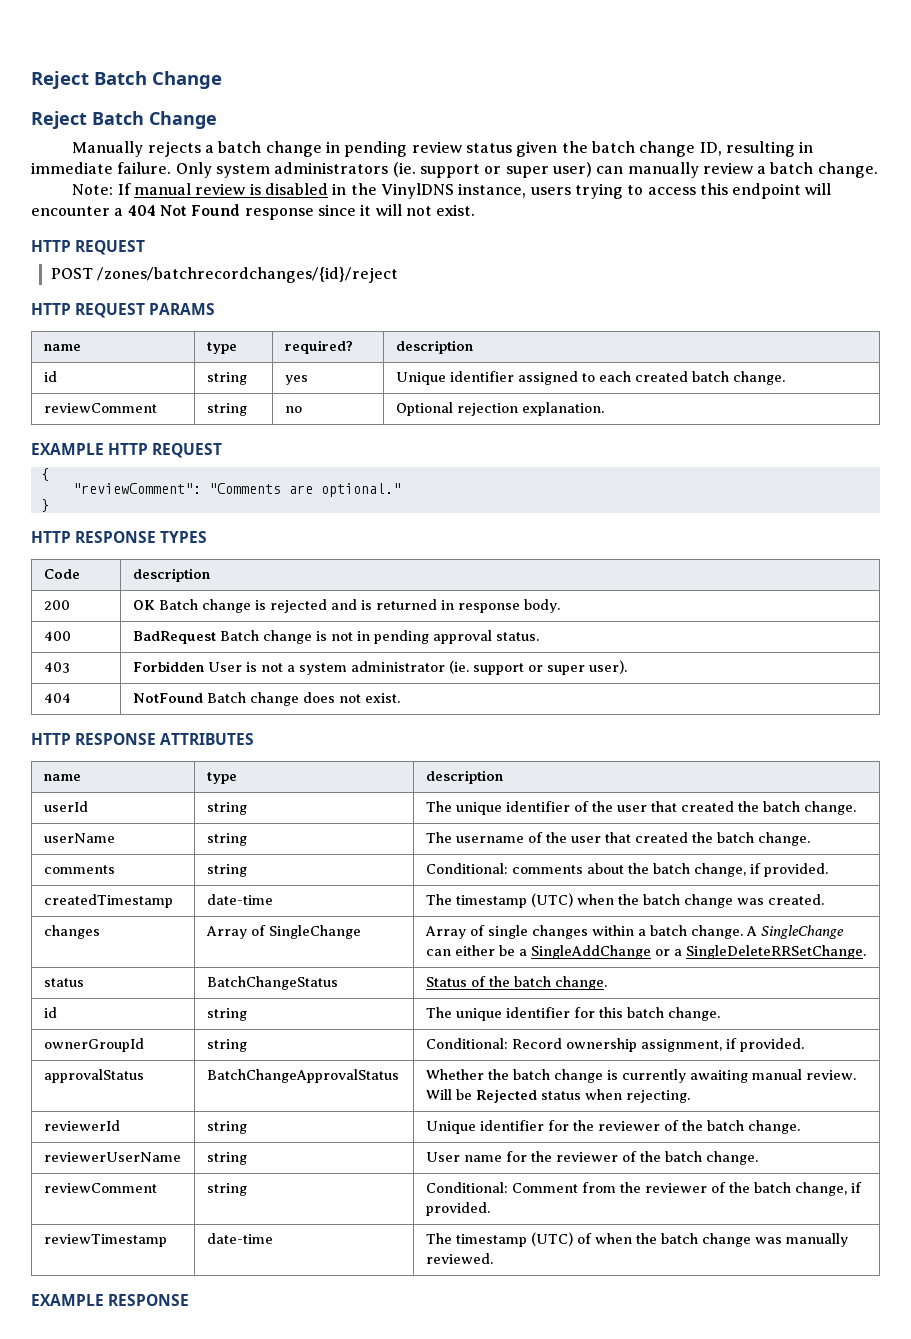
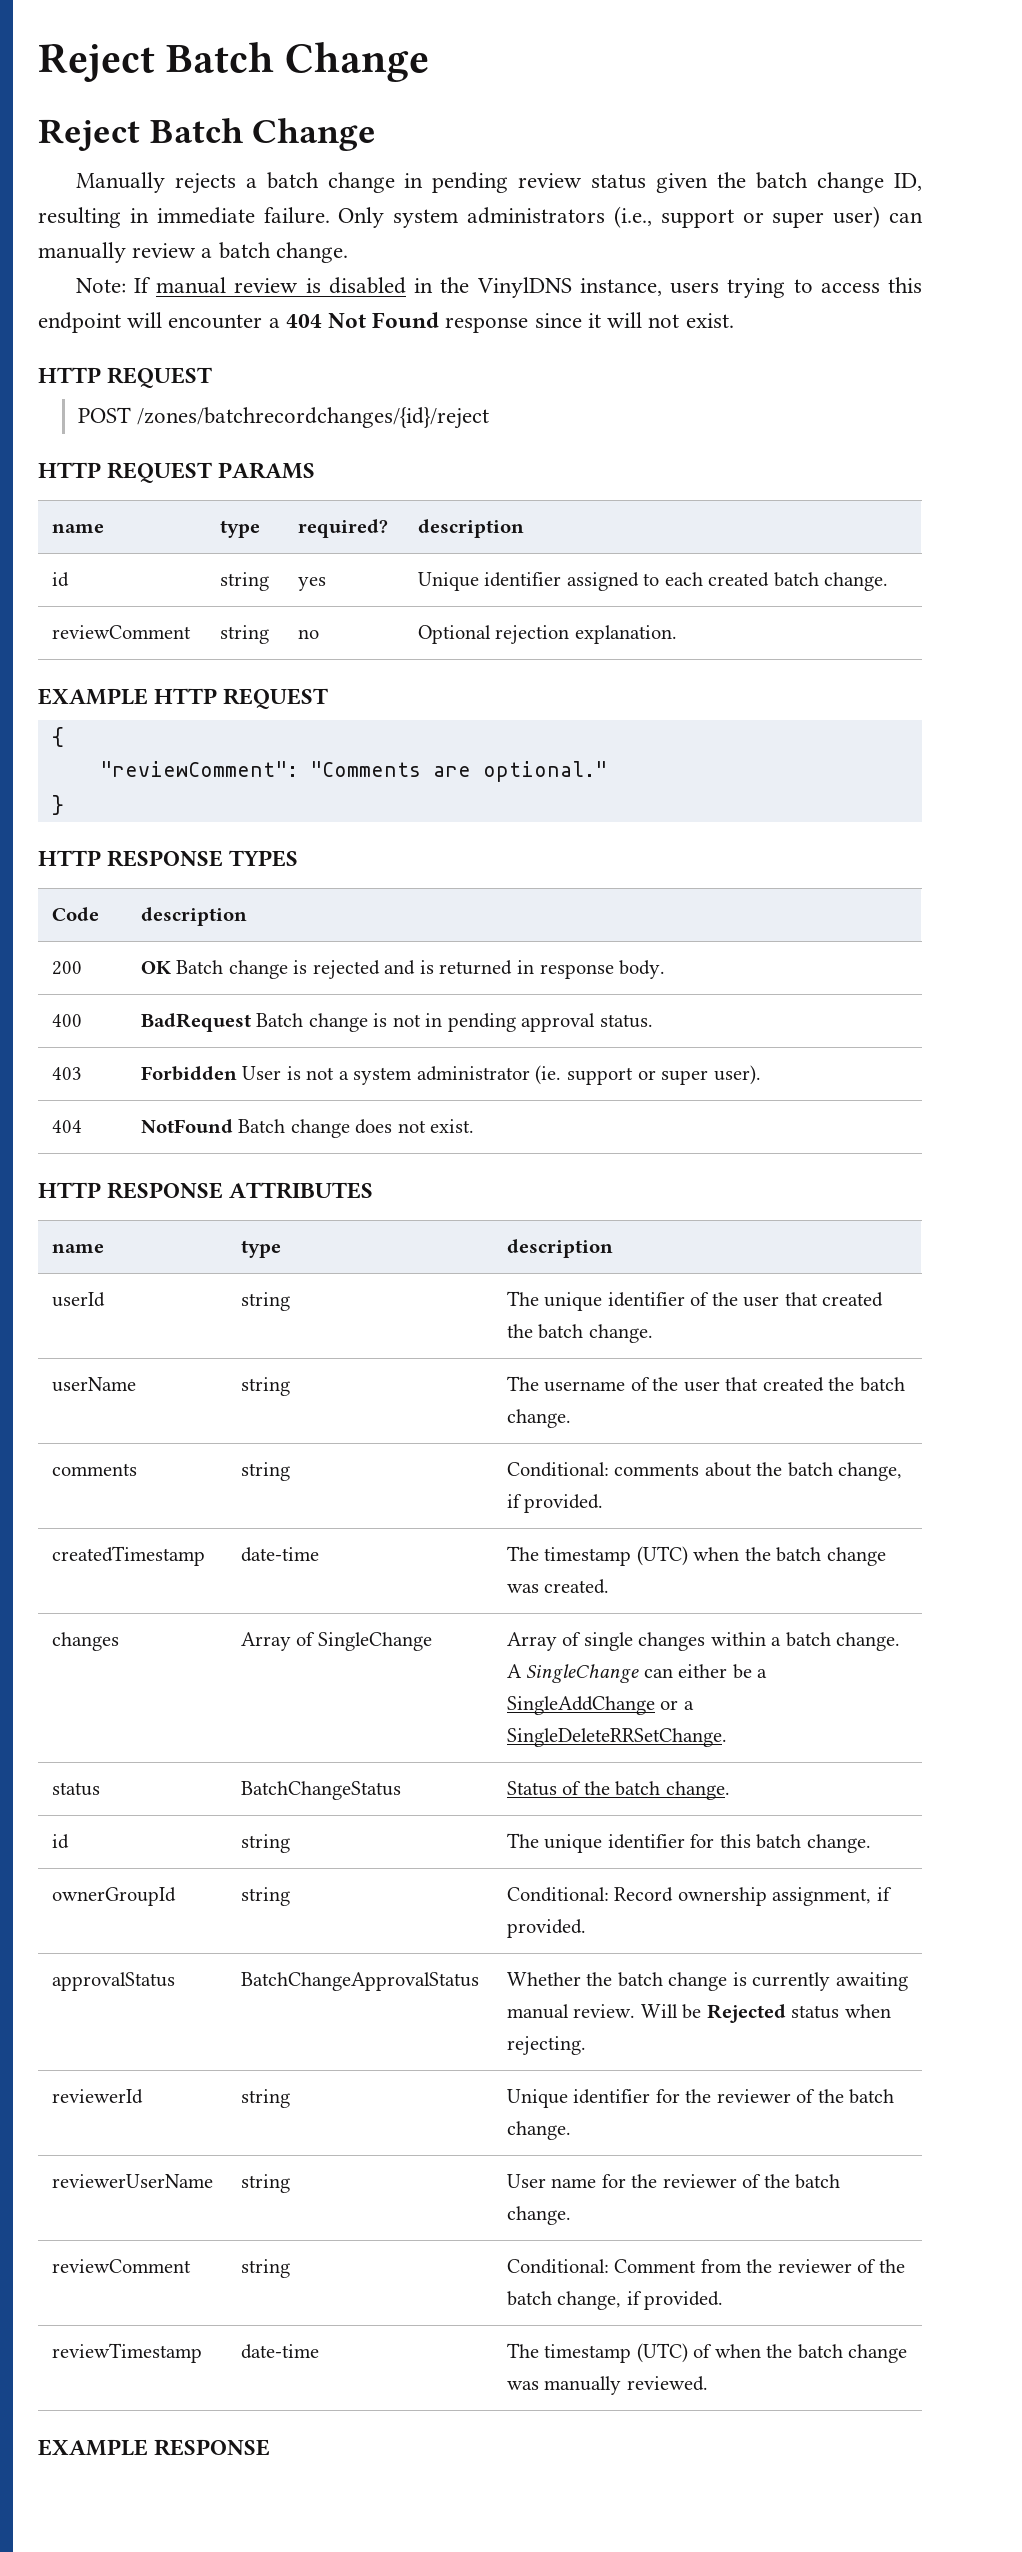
[392,162,416,177] (ie. -> [613,206,652,228] (i.e.,

